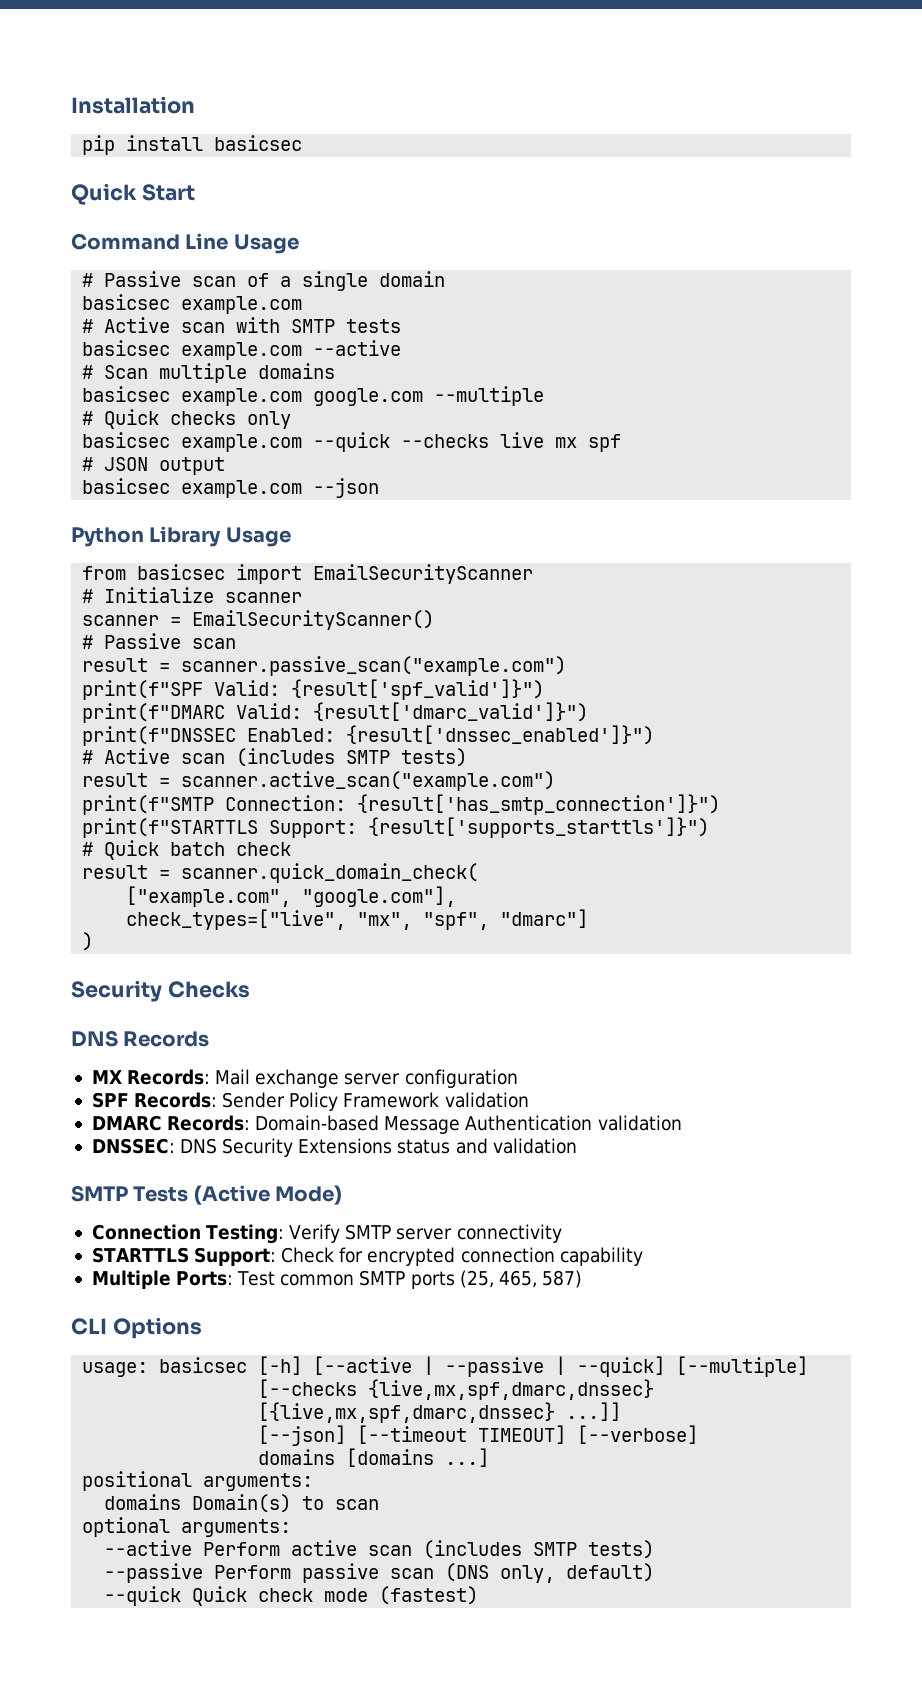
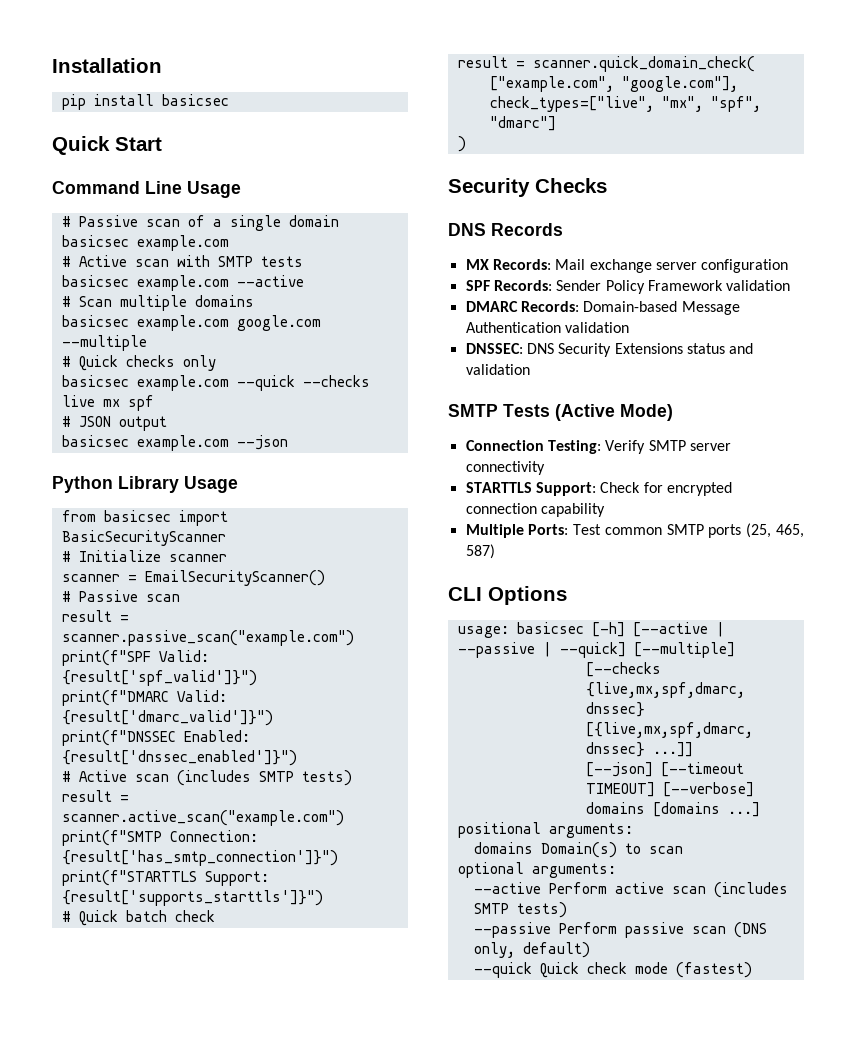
[313,564,534,584] EmailSecurityScanner -> [61,530,226,546] BasicSecurityScanner

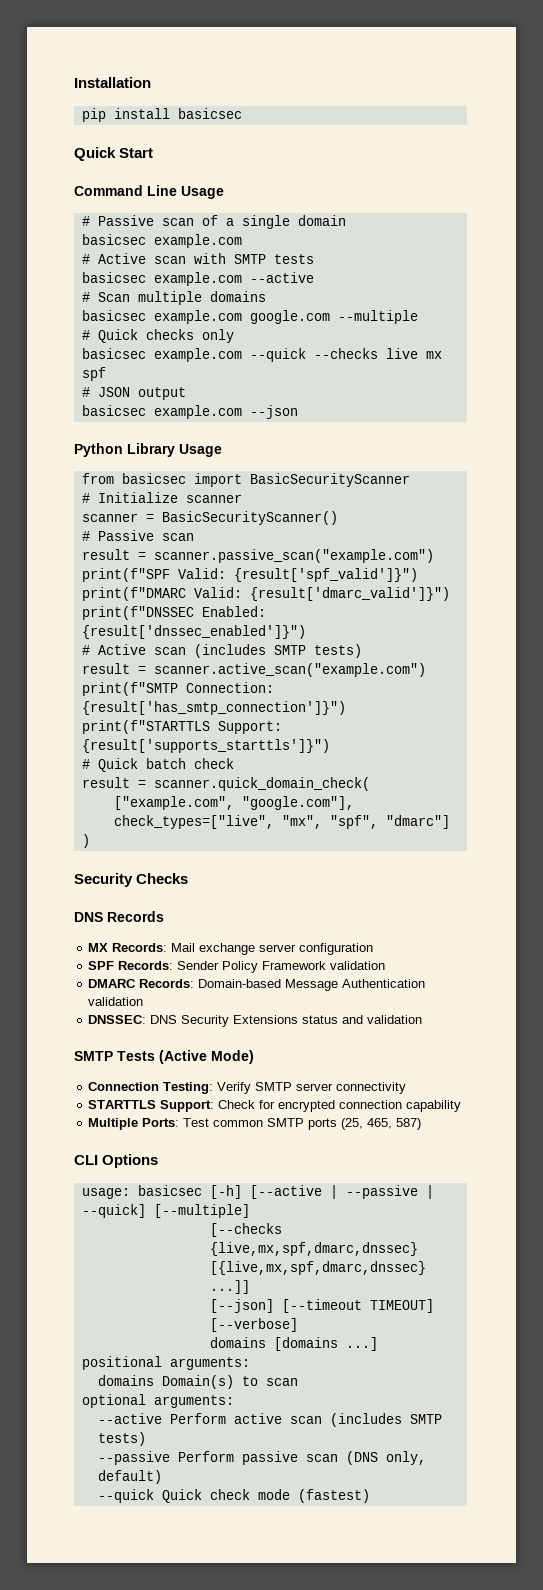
[144,570,325,586] EmailSecurityScanner() -> [161,511,338,525] BasicSecurityScanner()

